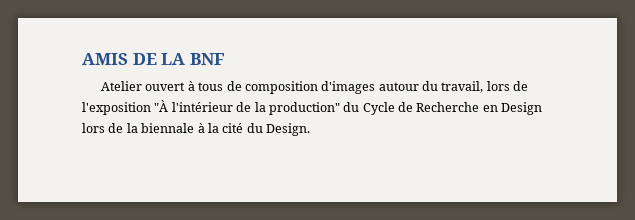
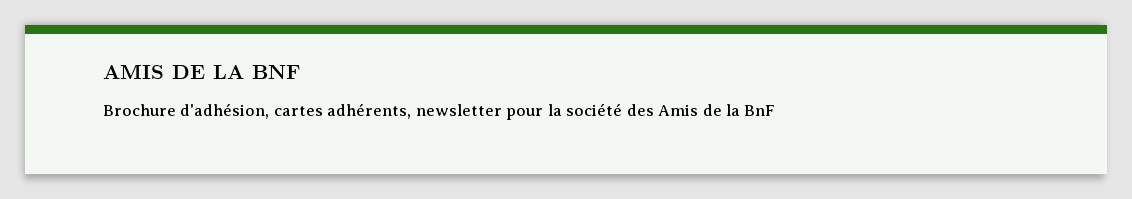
[101,81,529,94] [82,100,543,115] [82,123,310,136] Atelier ouvert à tous de composition d'images autour du travail, lors de l'exposition "À l'intérieur de la production" du Cycle de Recherche en Design lors de la biennale à la cité du Design. -> [103,103,776,120] Brochure d'adhésion, cartes adhérents, newsletter pour la société des Amis de la BnF

